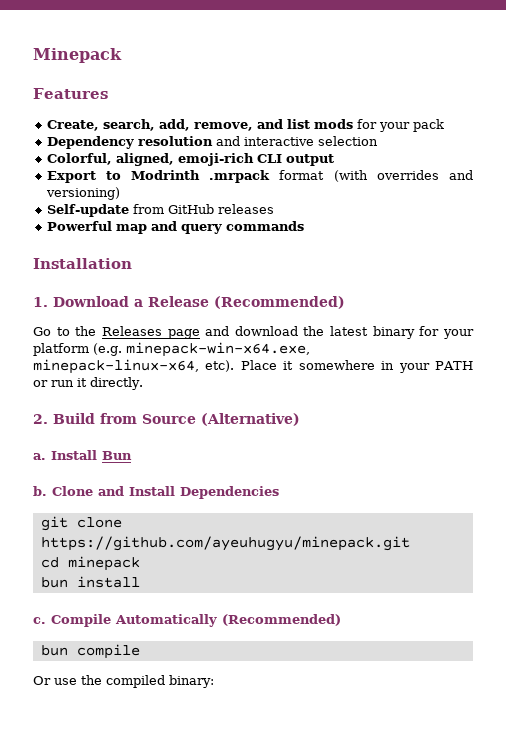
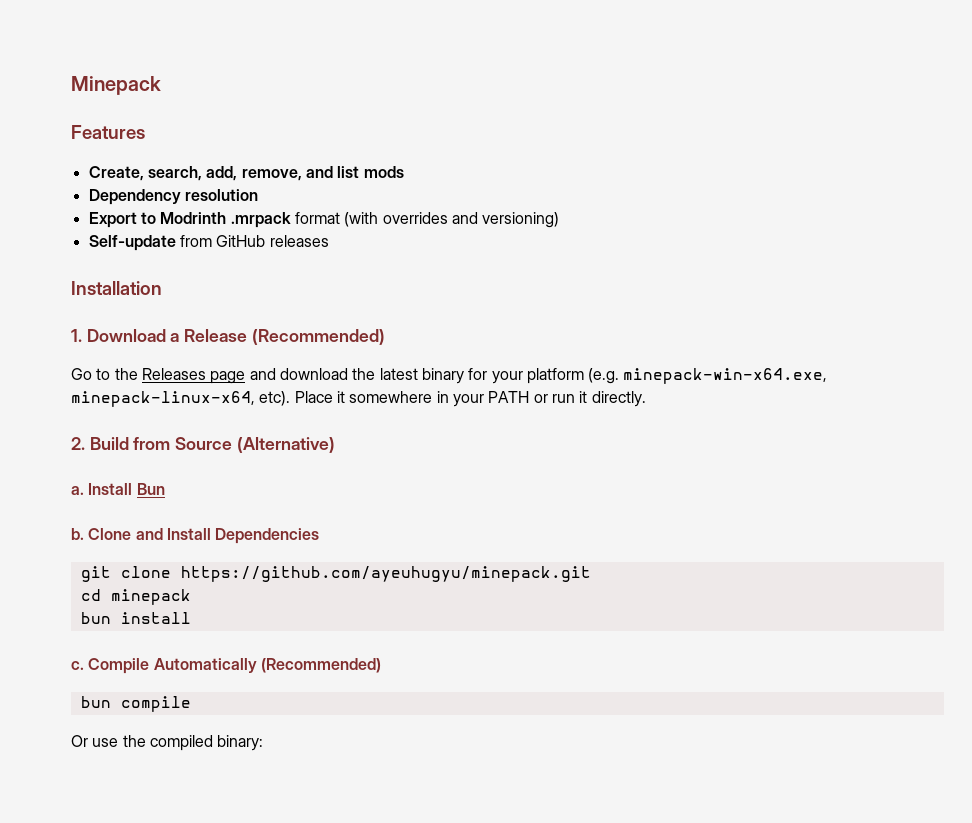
[356,119,444,132] for your pack -> (404, 172) none
[215,136,378,146] [46,153,334,166] and interactive selection // Colorful, aligned, emoji-rich CLI output -> (258, 195) none
[46,221,304,234] // Powerful map and query commands -> (329, 241) none

